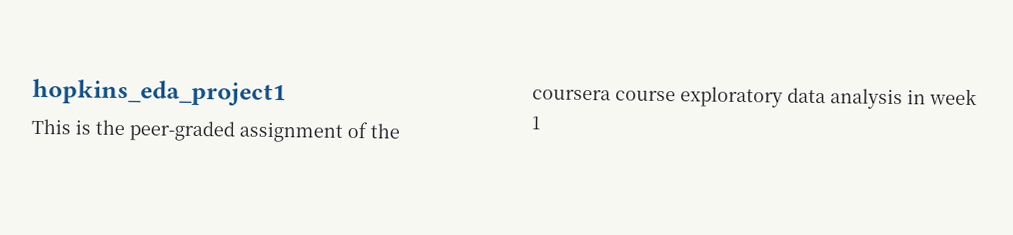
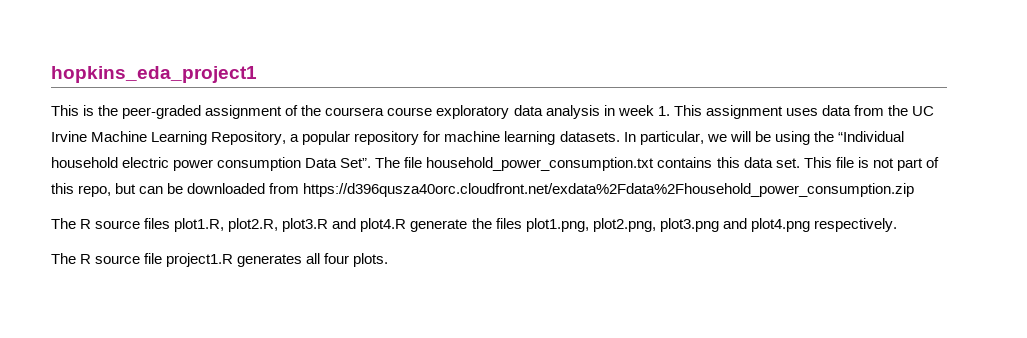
[531,116,541,130] 1 -> [657,105,935,119] [51,131,904,145] [51,157,939,171] [51,183,915,197] [51,218,897,232] [51,253,389,267] 1. This assignment uses data from the UC Irvine Machine Learning Repository, a popular repository for machine learning datasets. In particular, we will be using the “Individual household electric power consumption Data Set”. The file household_power_consumption.txt contains this data set. This file is not part of this repo, but can be downloaded from https://d396qusza40orc.cloudfront.net/exdata%2Fdata%2Fhousehold_power_consumption.zip // The R source files plot1.R, plot2.R, plot3.R and plot4.R generate the files plot1.png, plot2.png, plot3.png and plot4.png respectively. // The R source file project1.R generates all four plots.

